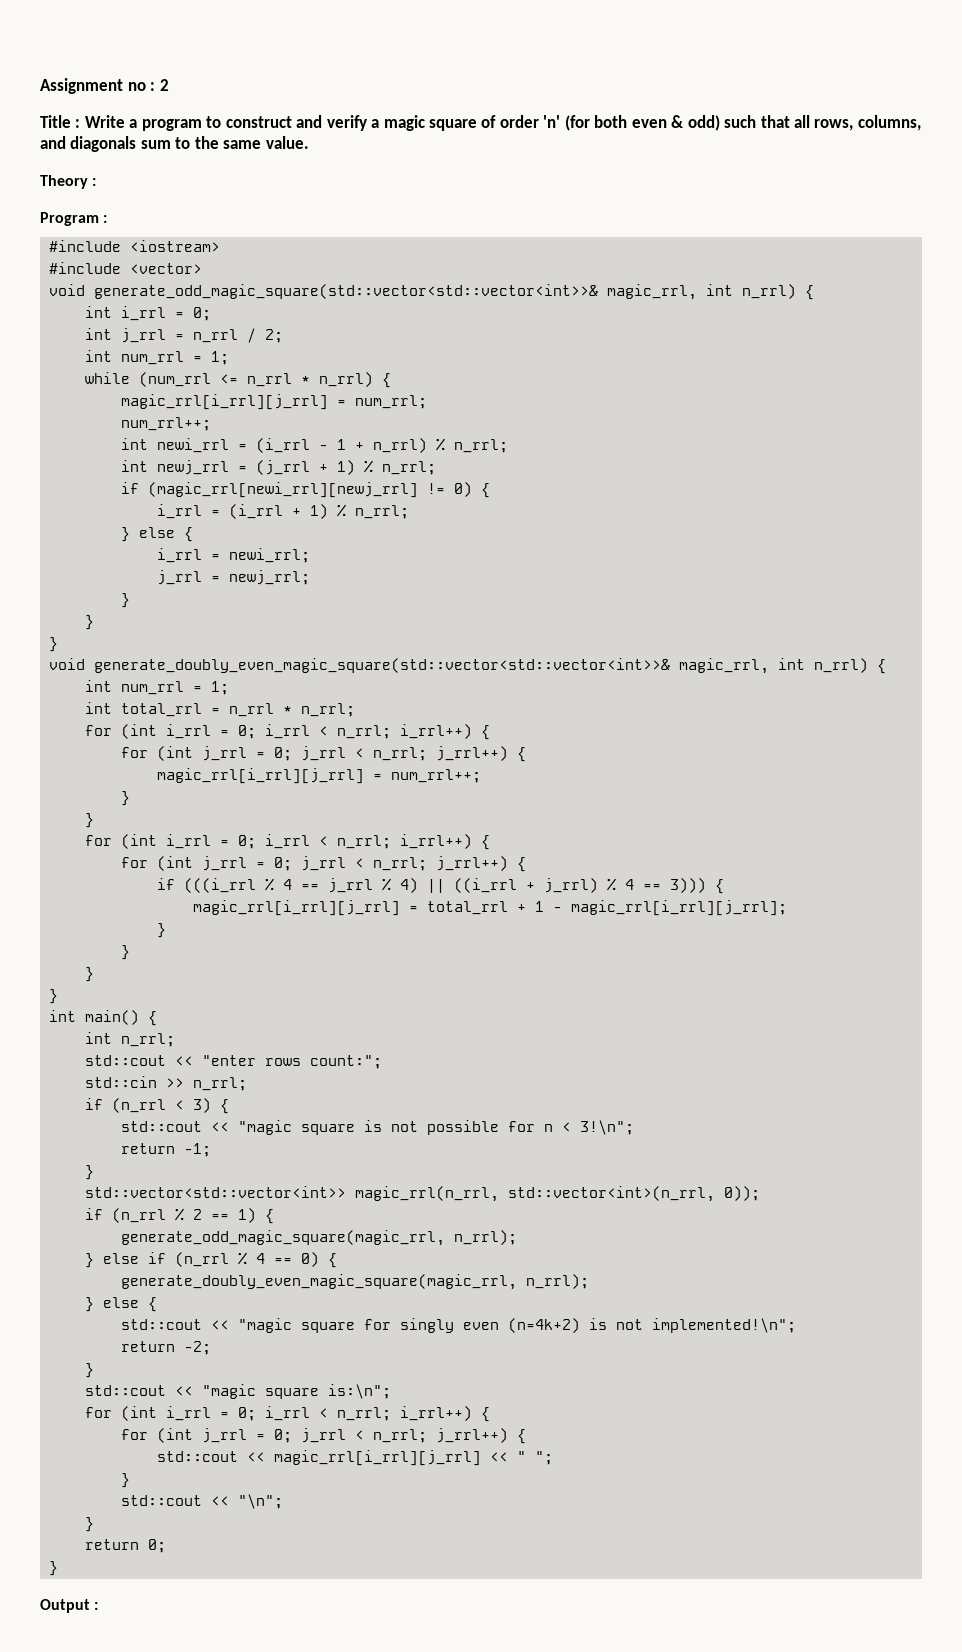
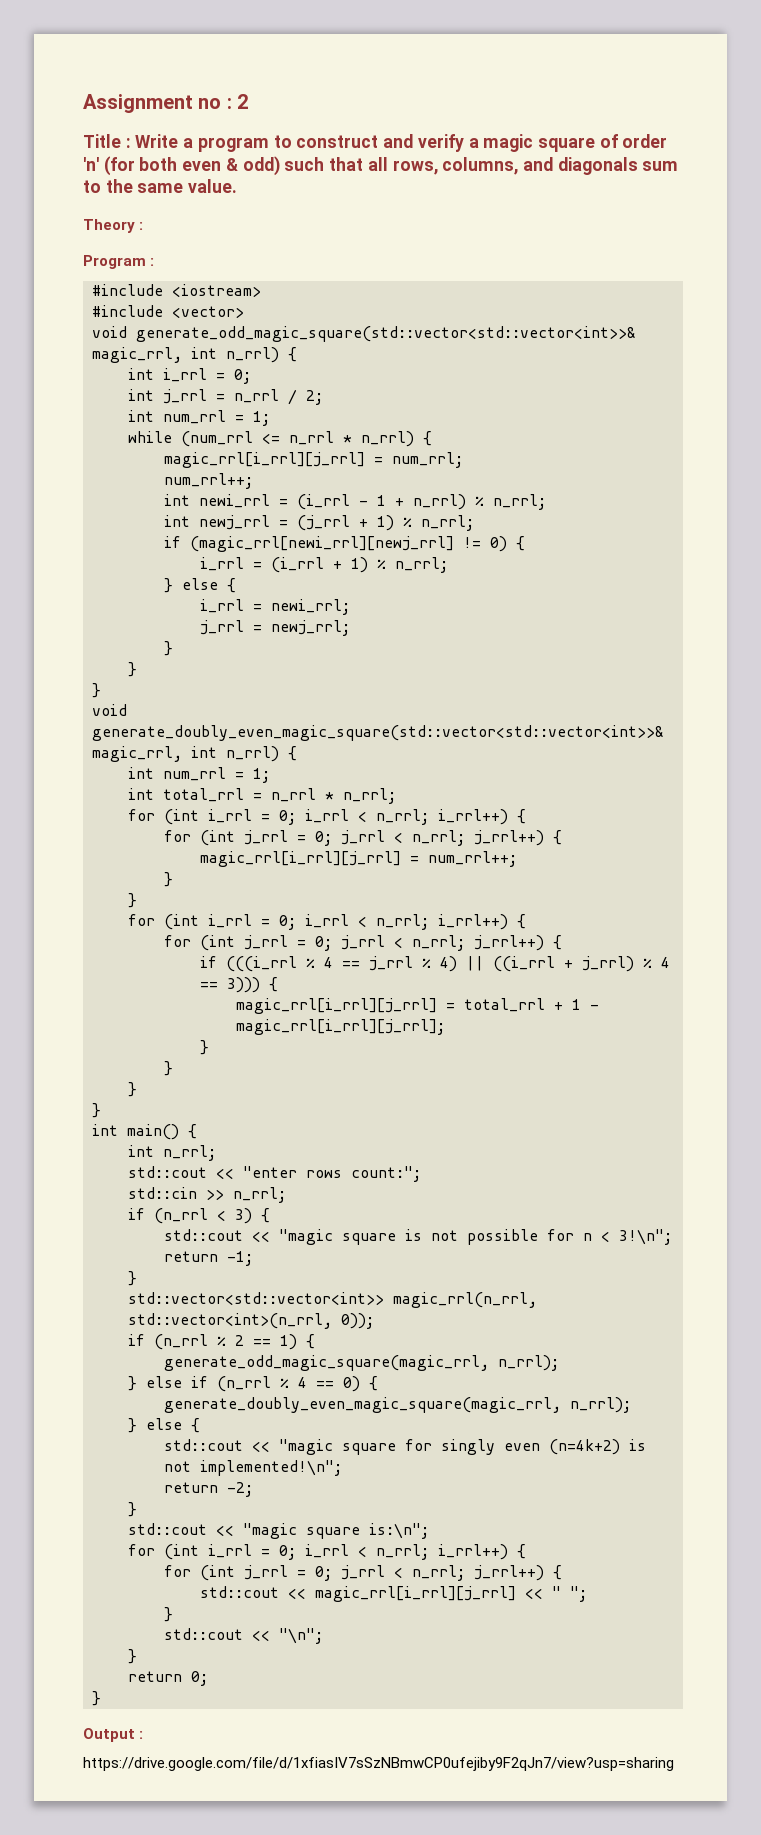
(99, 1606) none -> [83,1757,674,1771] // https://drive.google.com/file/d/1xfiasIV7sSzNBmwCP0ufejiby9F2qJn7/view?usp=sharing

